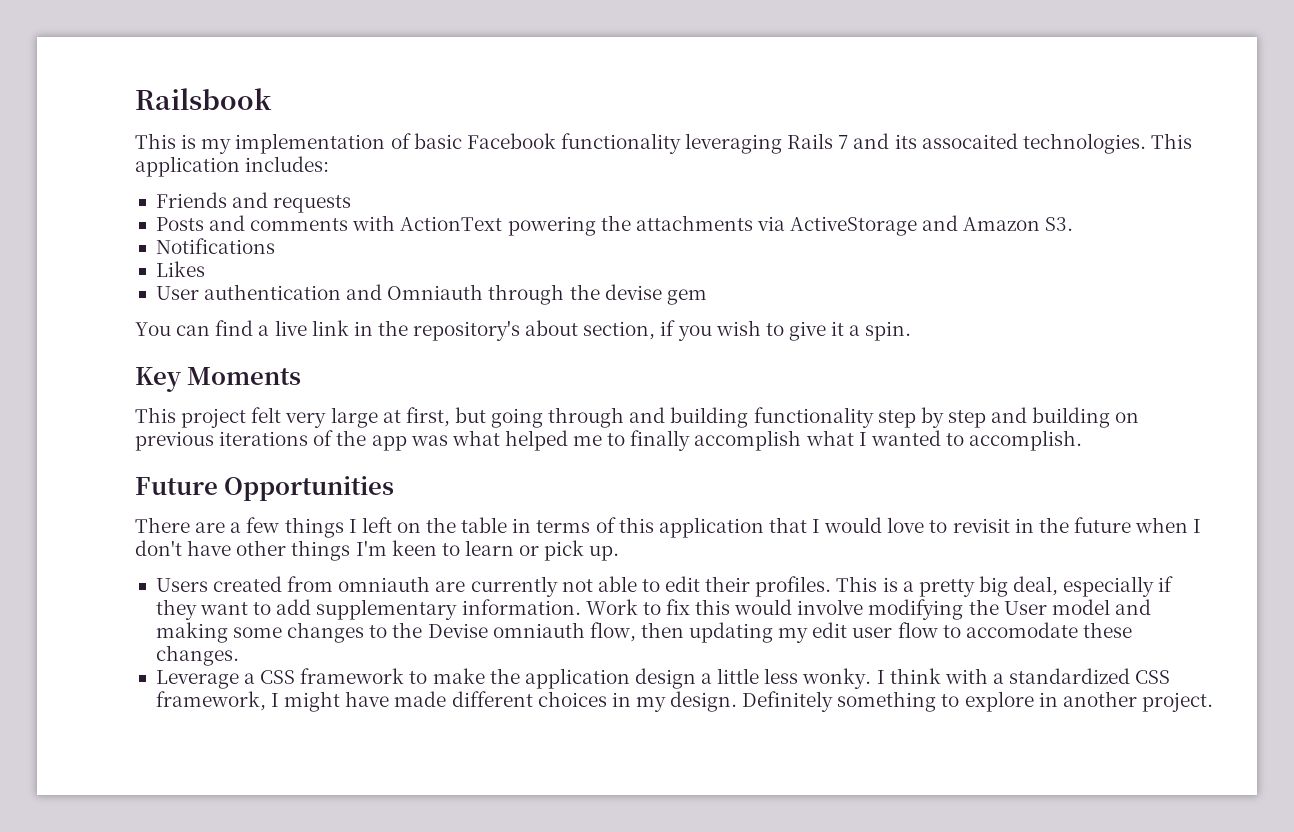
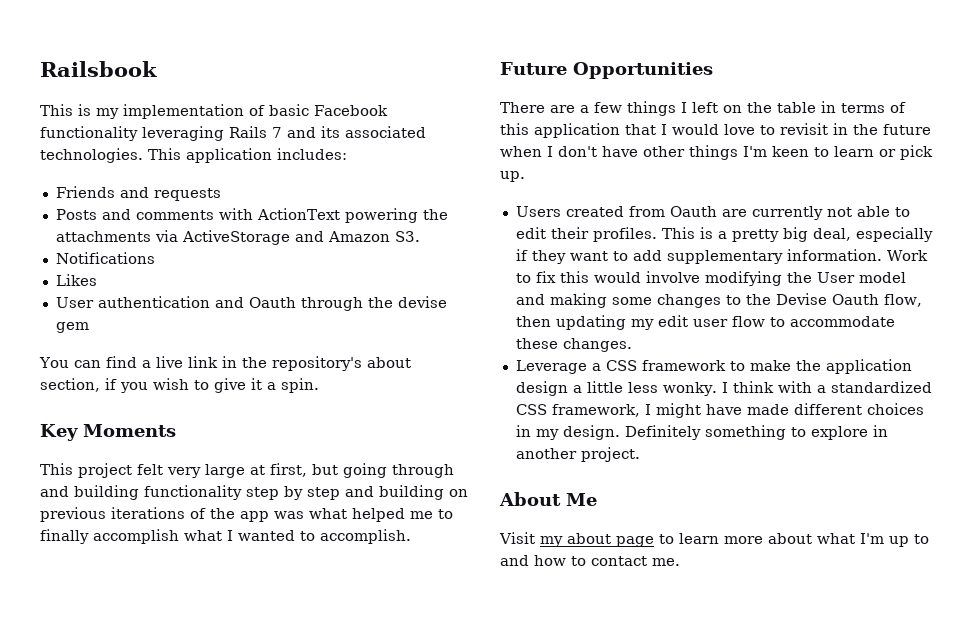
[921,133,1018,149] assocaited -> [345,126,426,138] associated
[387,284,484,300] Omniauth -> [248,297,296,308] Oauth
[338,576,431,592] omniauth -> [669,206,717,217] Oauth
[492,622,585,638] omniauth -> [831,294,879,305] Oauth
[965,622,1078,638] accomodate -> [789,316,895,327] accommodate
(1213, 702) none -> [499,492,597,506] [499,532,929,547] [500,555,680,566] // About Me // Visit my about page to learn more about what I'm up to and how to contact me.

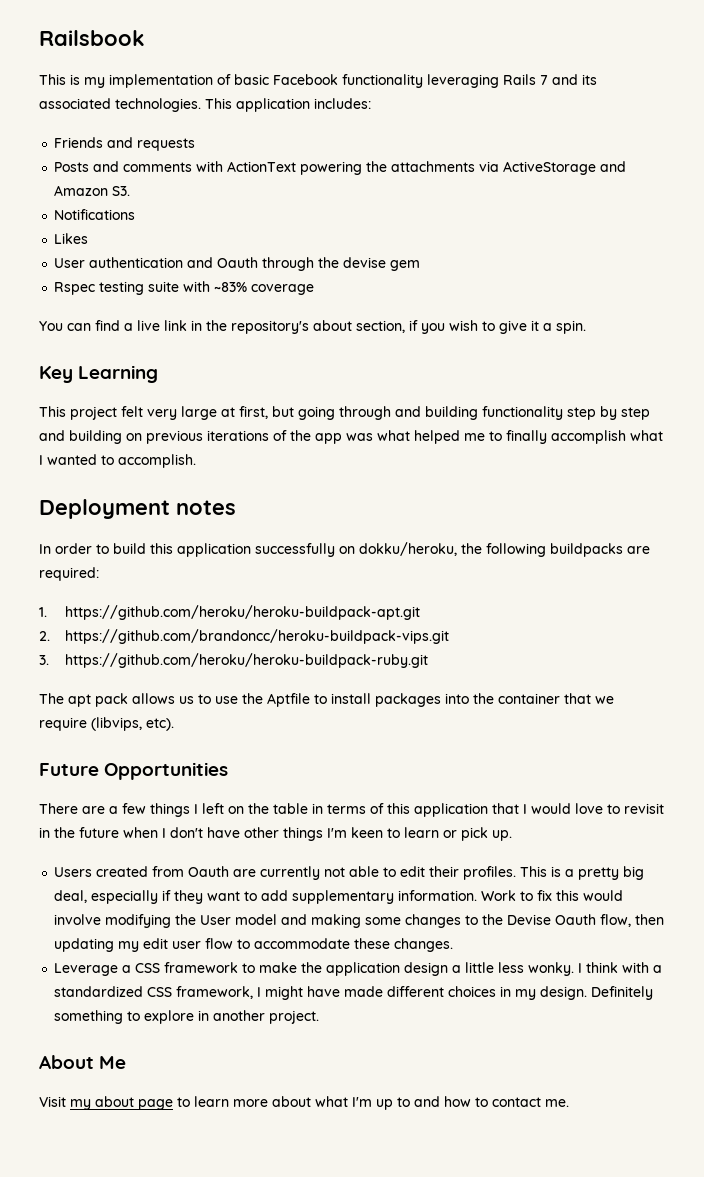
(89, 327) none -> [54,281,315,295] // Rspec testing suite with ~83% coverage
[83,424,176,437] Moments -> [78,365,159,383] Learning
(411, 536) none -> [39,499,236,519] [39,542,650,557] [39,567,99,581] [39,605,421,620] [39,629,450,644] [39,653,429,668] [39,693,614,707] [39,717,174,731] // Deployment notes // In order to build this application successfully on dokku/heroku, the following buildpacks are required: // 1. https://github.com/heroku/heroku-buildpack-apt.git // 2. https://github.com/brandoncc/heroku-buildpack-vips.git // 3. https://github.com/heroku/heroku-buildpack-ruby.git // The apt pack allows us to use the Aptfile to install packages into the container that we require (libvips, etc).

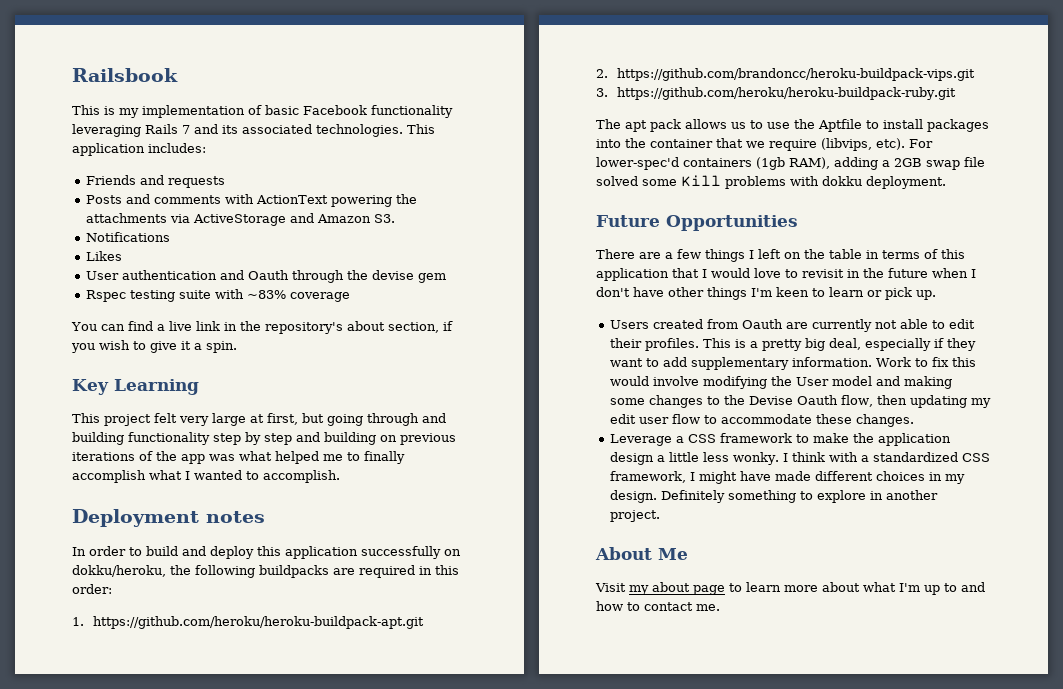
(146, 548) none -> [182,546,254,559] and deploy
[39,567,99,581] required: -> [359,565,459,578] [72,584,112,594] required in this order:
(174, 724) none -> [909,139,933,148] [596,157,985,170] [596,175,946,189] For lower-spec'd containers (1gb RAM), adding a 2GB swap file solved some Kill problems with dokku deployment.

